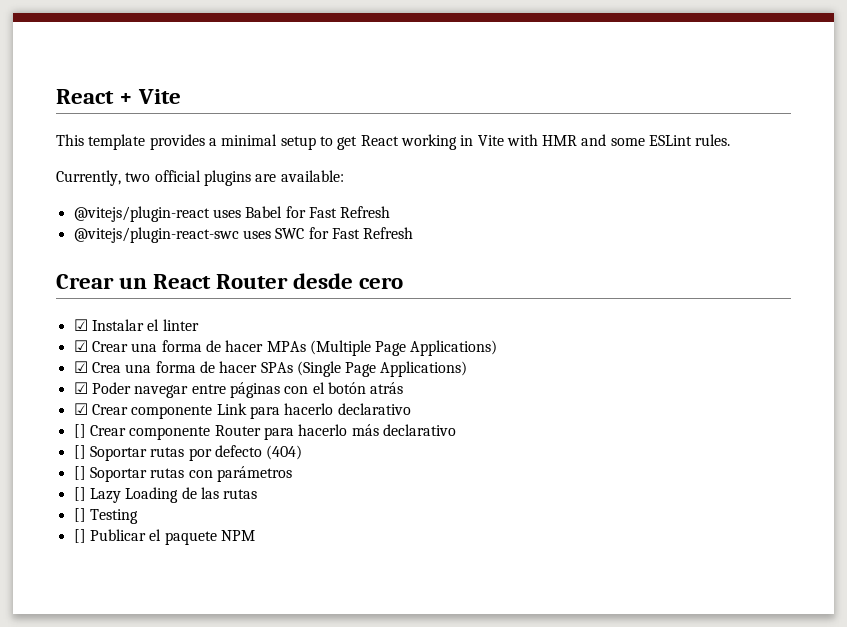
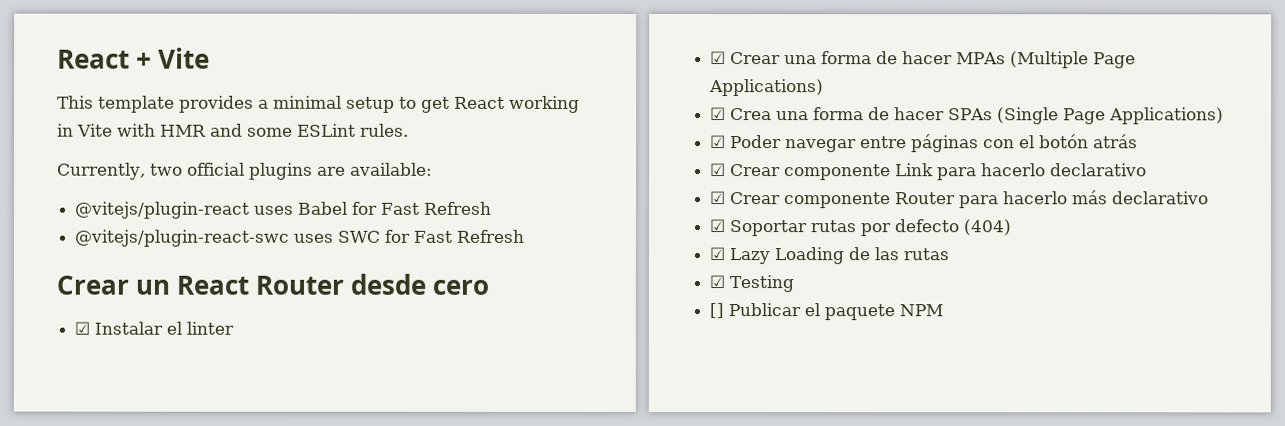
[73,424,86,438] [] -> [710,191,727,205] ☑
[73,445,86,459] [] -> [709,219,726,233] ☑
[73,466,292,482] [73,487,86,501] [] Soportar rutas con parámetros // [] -> [709,247,726,261] ☑
[73,508,86,522] [] -> [709,275,726,289] ☑

